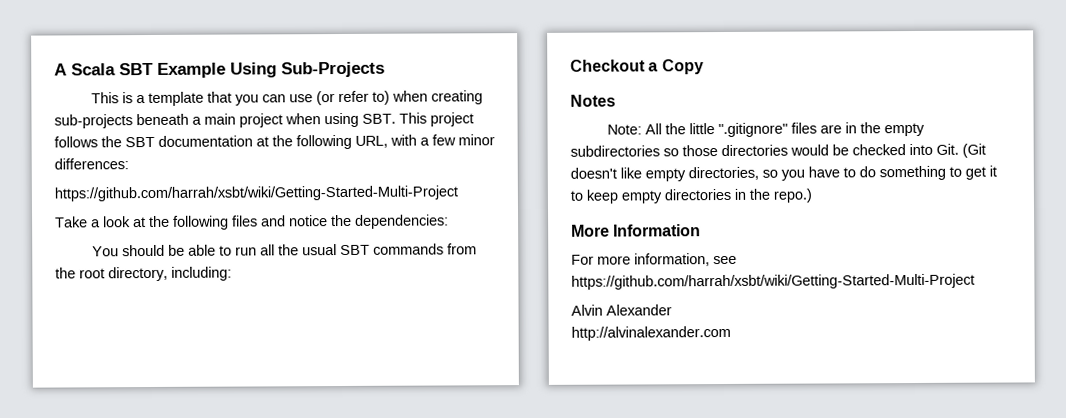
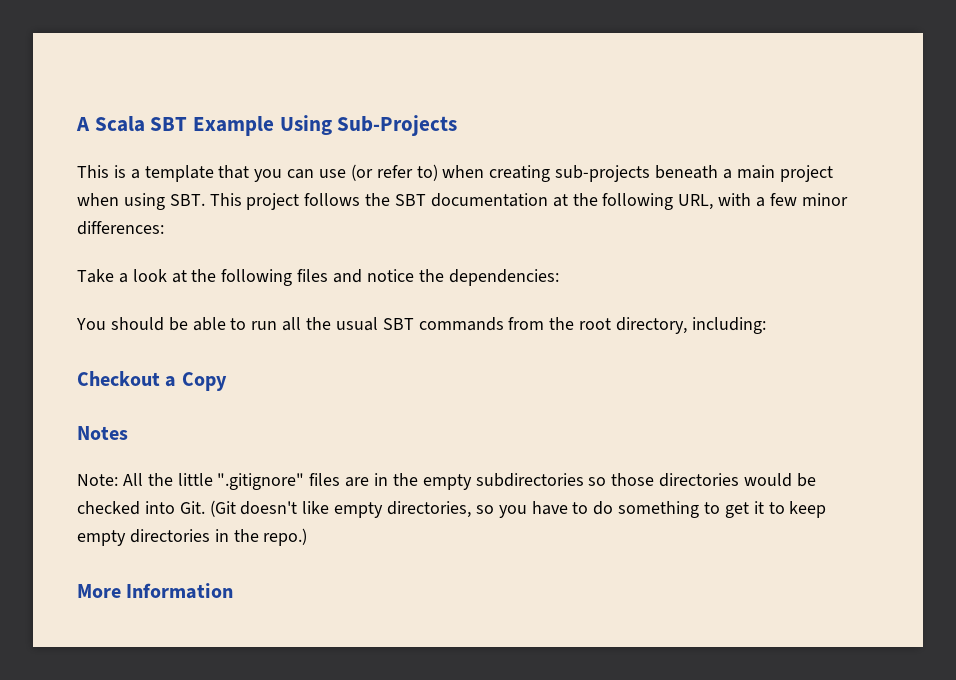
[54,185,458,202] // https://github.com/harrah/xsbt/wiki/Getting-Started-Multi-Project -> (164, 228) none
[571,253,737,267] [571,273,975,290] [571,304,672,316] [571,325,731,341] // For more information, see https://github.com/harrah/xsbt/wiki/Getting-Started-Multi-Project // Alvin Alexander // http://alvinalexander.com -> (234, 591) none

